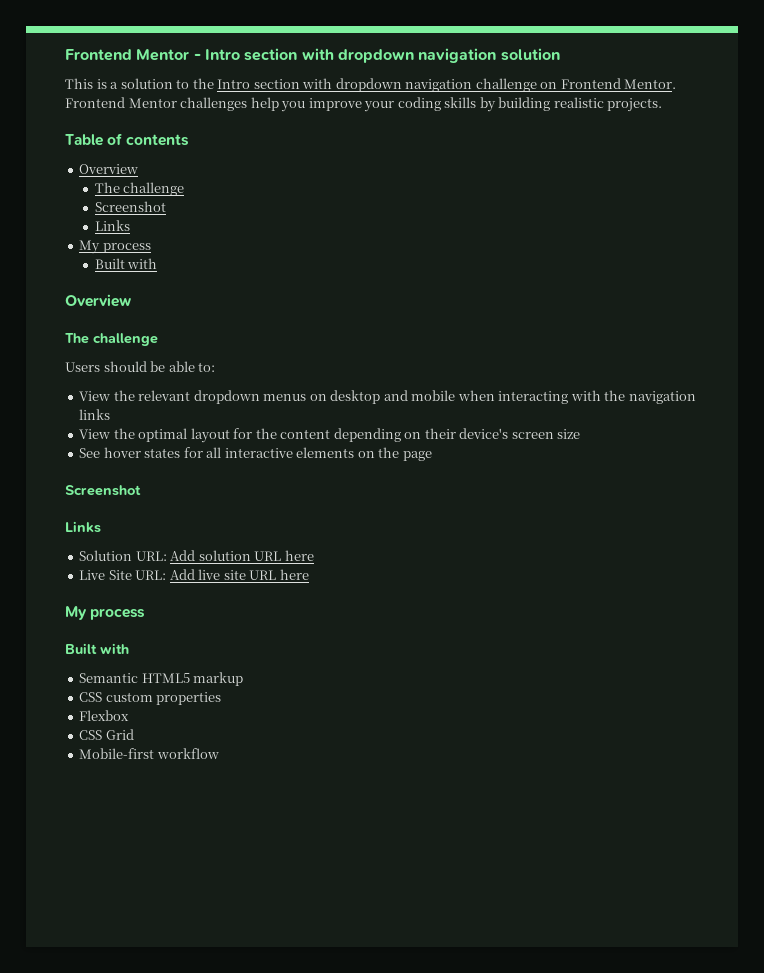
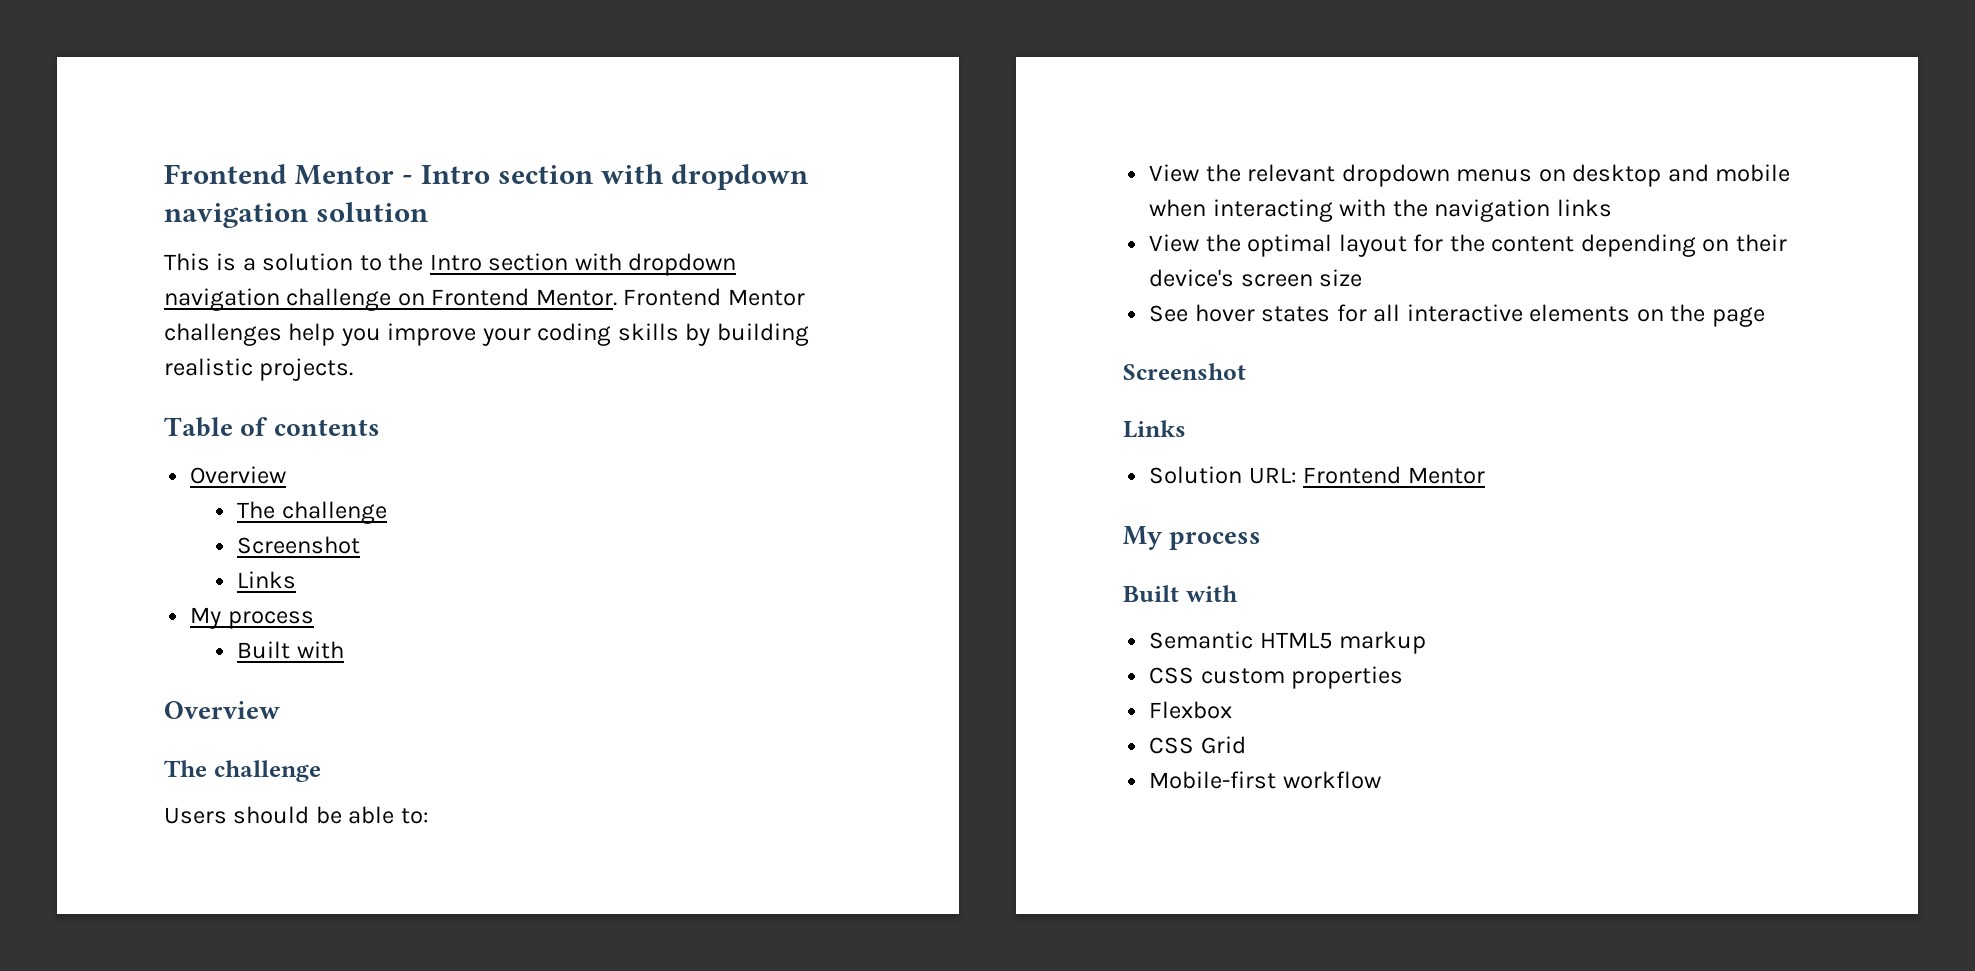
[170,550,314,561] [79,569,309,580] Add solution URL here // Live Site URL: Add live site URL here -> [1303,466,1485,484] Frontend Mentor

